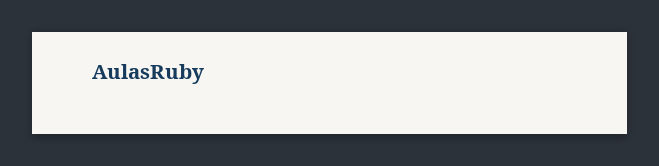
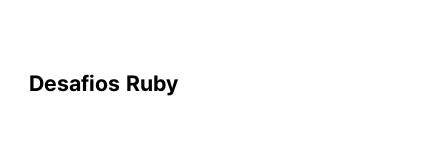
[92,64,204,84] AulasRuby -> [29,74,179,96] Desafios Ruby

